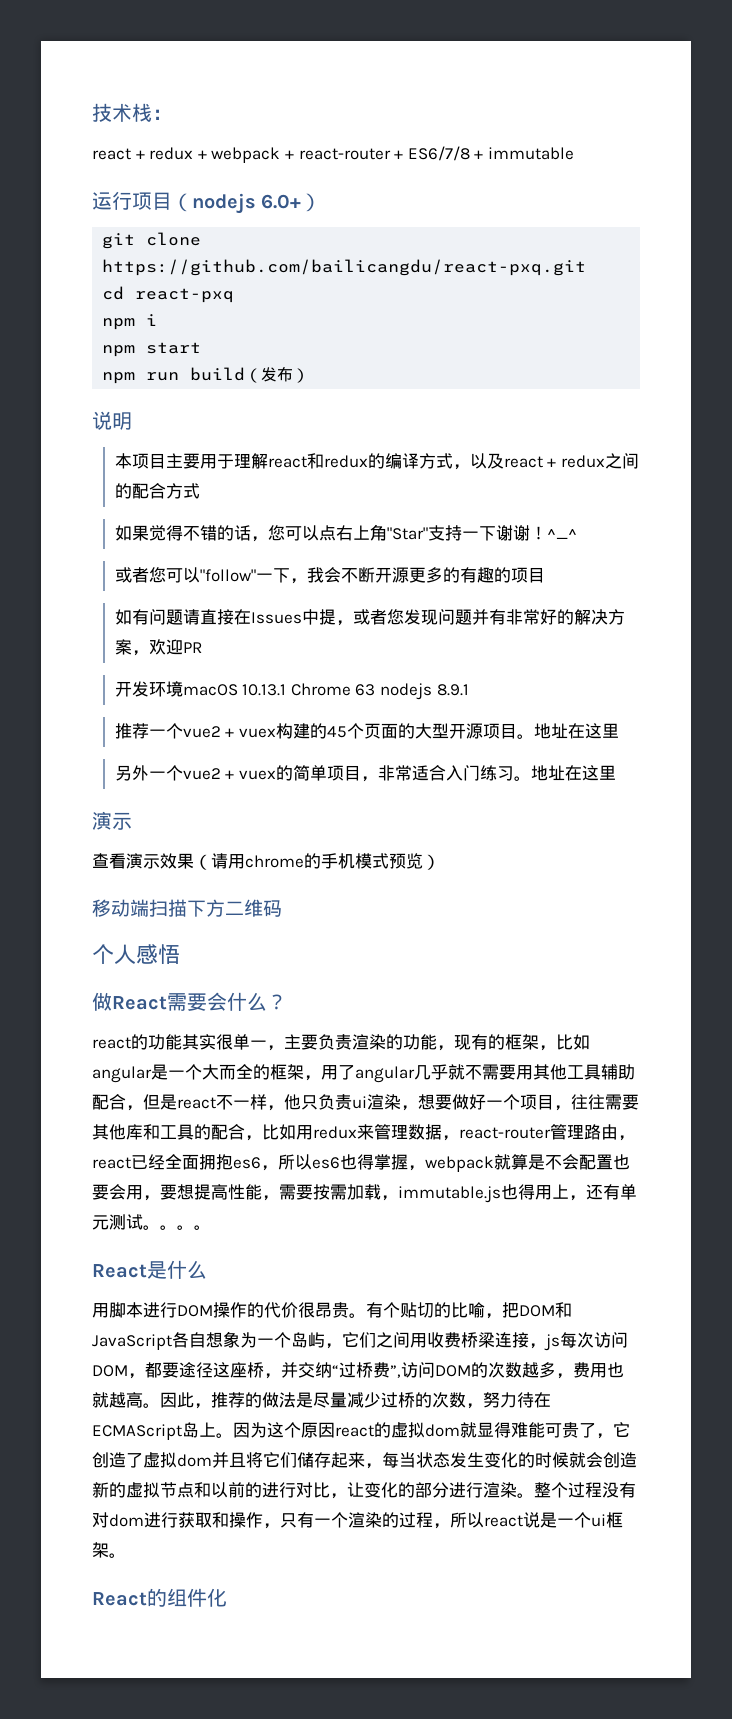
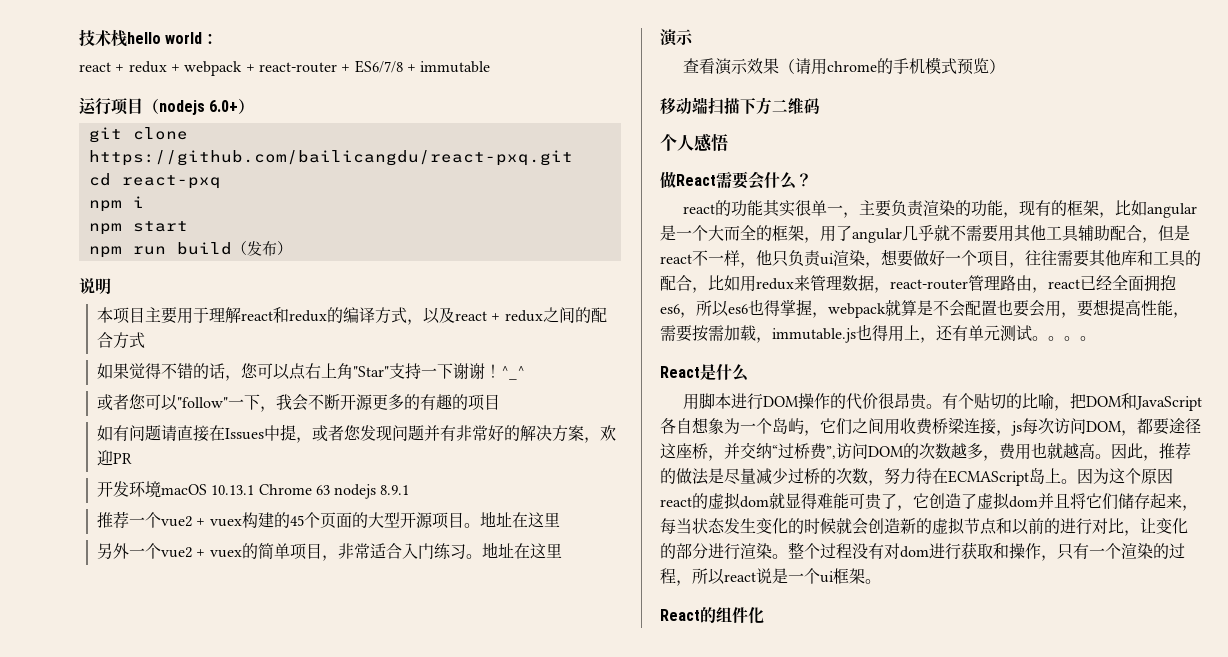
(152, 112) none -> [127,32,203,44] hello world

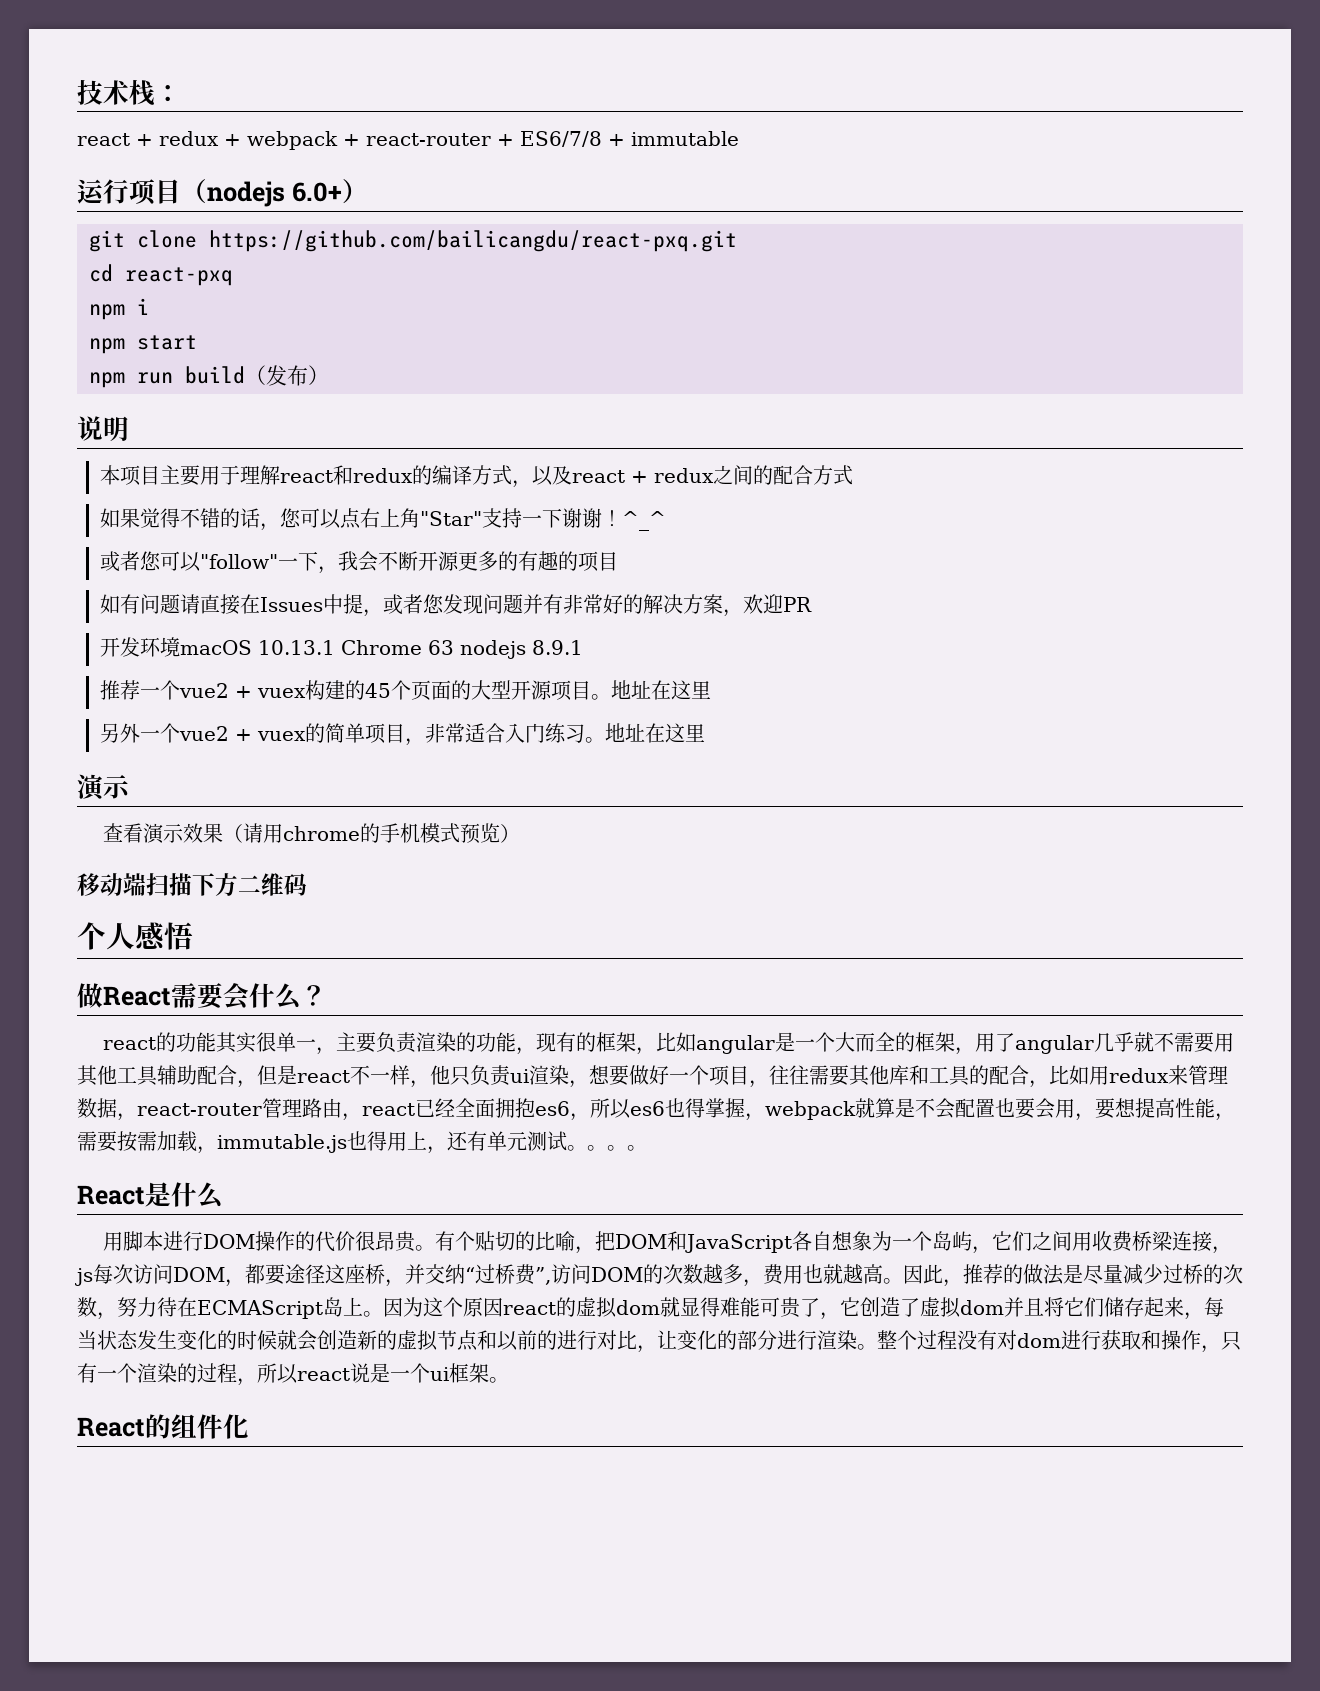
[127,32,203,44] hello world -> (155, 92) none

